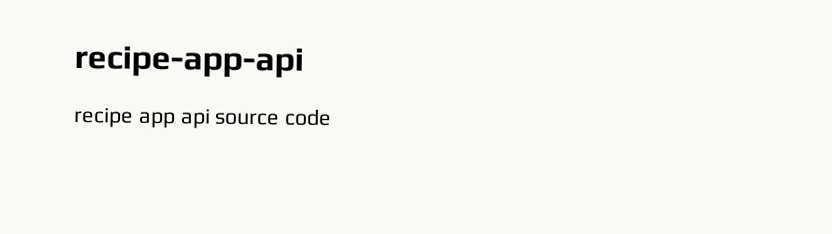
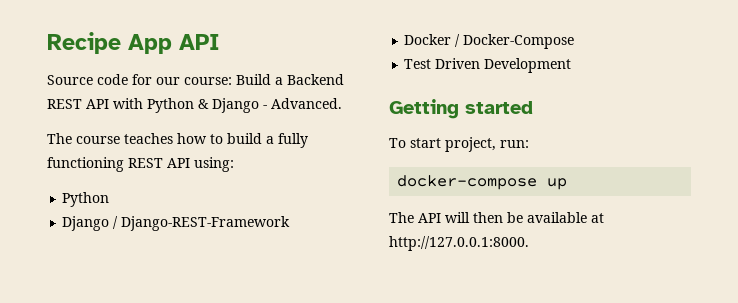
[74,44,304,78] [73,106,333,129] recipe-app-api // recipe app api source code -> [47,32,220,54] [47,74,344,85] [47,98,342,113] [47,133,308,148] [47,157,234,172] [62,192,110,207] [62,216,291,231] [404,34,575,49] [404,58,572,73] [389,99,533,119] [389,137,529,152] [397,175,568,190] [389,212,604,223] [389,236,529,251] Recipe App API // Source code for our course: Build a Backend REST API with Python & Django - Advanced. // The course teaches how to build a fully functioning REST API using: // Python // Django / Django-REST-Framework // Docker / Docker-Compose // Test Driven Development // Getting started // To start project, run: // docker-compose up // The API will then be available at http://127.0.0.1:8000.

